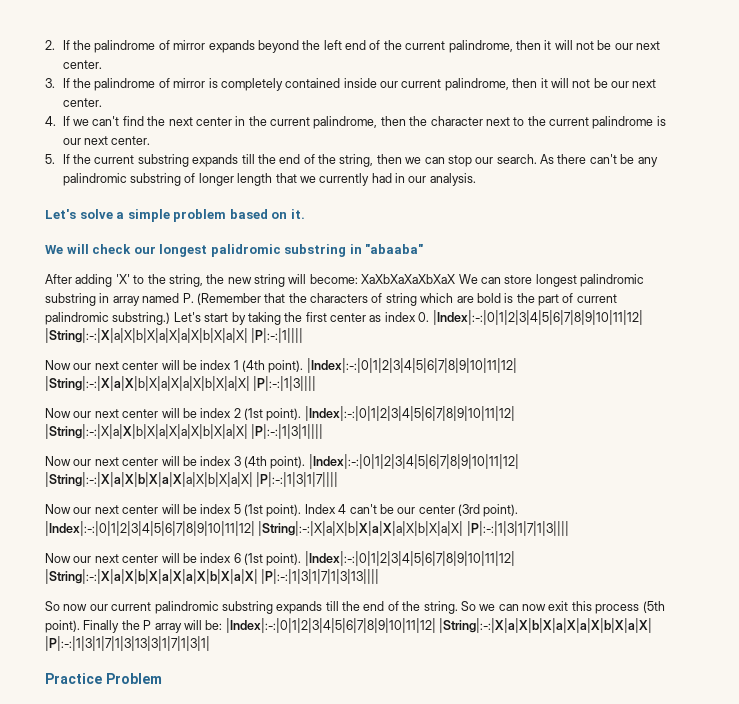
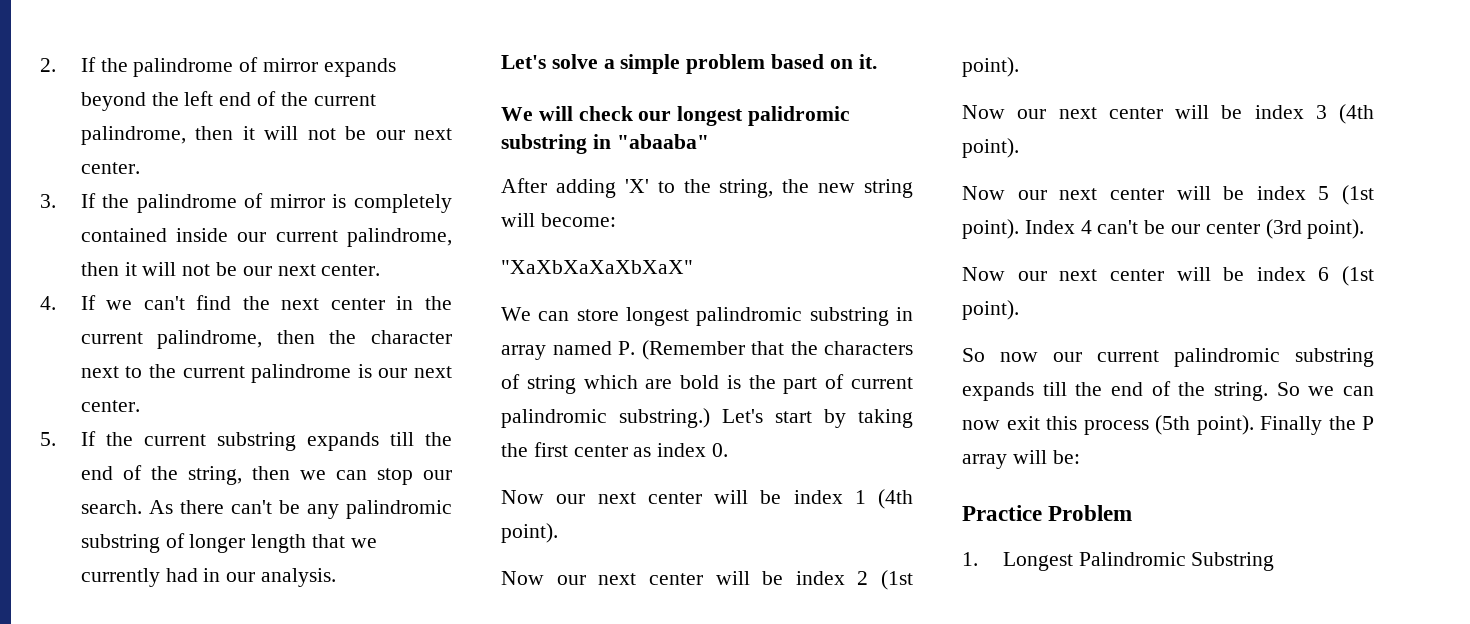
[361,274,456,284] XaXbXaXaXbXaX -> [501,260,693,274] // "XaXbXaXaXbXaX" //
[432,310,643,325] [45,328,304,343] |Index|:-:|0|1|2|3|4|5|6|7|8|9|10|11|12| |String|:-:|X|a|X|b|X|a|X|a|X|b|X|a|X| |P|:-:|1|||| -> (729, 450) none
[306,358,517,373] [45,376,317,391] |Index|:-:|0|1|2|3|4|5|6|7|8|9|10|11|12| |String|:-:|X|a|X|b|X|a|X|a|X|b|X|a|X| |P|:-:|1|3|||| -> (558, 533) none
[304,406,515,421] [45,424,324,439] |Index|:-:|0|1|2|3|4|5|6|7|8|9|10|11|12| |String|:-:|X|a|X|b|X|a|X|a|X|b|X|a|X| |P|:-:|1|3|1|||| -> (1019, 67) none
[308,454,519,469] [45,472,339,487] |Index|:-:|0|1|2|3|4|5|6|7|8|9|10|11|12| |String|:-:|X|a|X|b|X|a|X|a|X|b|X|a|X| |P|:-:|1|3|1|7|||| -> (1019, 148) none
[45,521,569,536] |Index|:-:|0|1|2|3|4|5|6|7|8|9|10|11|12| |String|:-:|X|a|X|b|X|a|X|a|X|b|X|a|X| |P|:-:|1|3|1|7|1|3|||| -> (1365, 229) none
[304,551,515,566] [45,569,380,584] |Index|:-:|0|1|2|3|4|5|6|7|8|9|10|11|12| |String|:-:|X|a|X|b|X|a|X|a|X|b|X|a|X| |P|:-:|1|3|1|7|1|3|13|||| -> (1019, 310) none
[225,618,652,633] [45,636,210,651] |Index|:-:|0|1|2|3|4|5|6|7|8|9|10|11|12| |String|:-:|X|a|X|b|X|a|X|a|X|b|X|a|X| |P|:-:|1|3|1|7|1|3|13|3|1|7|1|3|1| -> (1080, 457) none
(162, 678) none -> [962,552,1275,571] // 1. Longest Palindromic Substring

